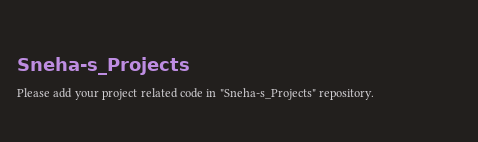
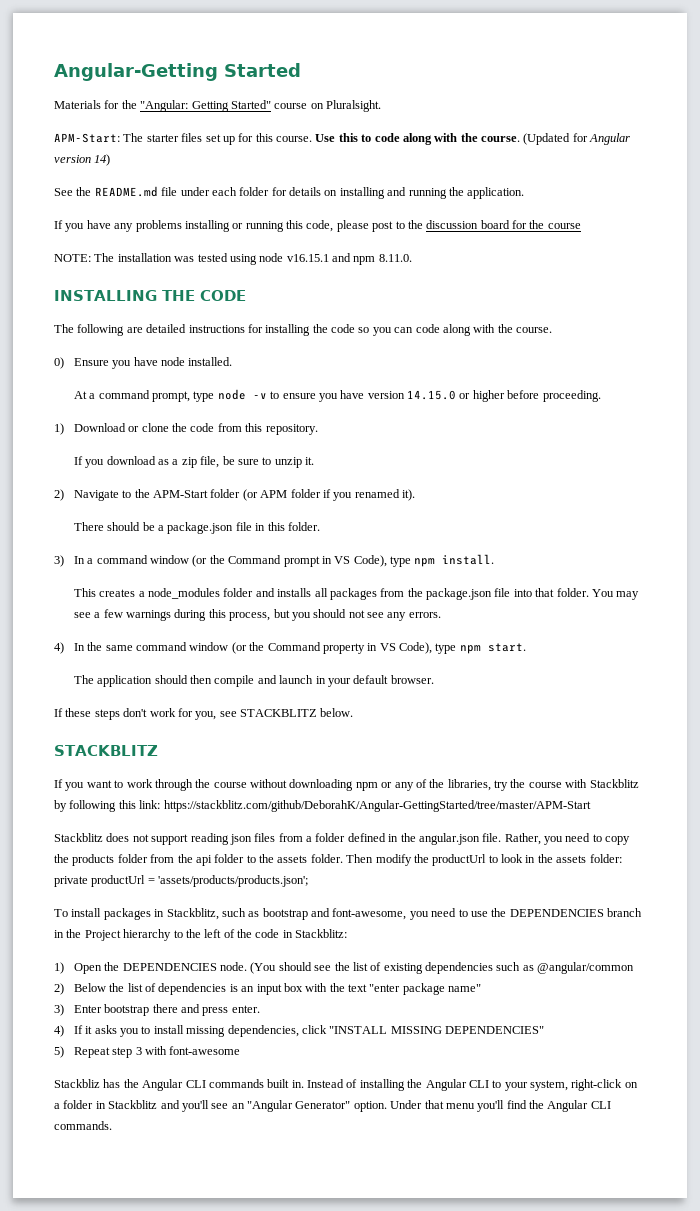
[17,57,190,75] [17,88,374,100] Sneha-s_Projects // Please add your project related code in "Sneha-s_Projects" repository. -> [54,63,301,81] [54,100,381,112] [54,133,631,145] [54,154,111,166] [54,186,525,199] [54,220,581,232] [54,253,412,265] [54,290,246,301] [54,324,552,336] [54,357,233,369] [73,389,601,402] [54,423,318,435] [73,456,315,468] [54,489,416,501] [73,522,320,534] [54,554,495,567] [73,588,640,600] [73,609,441,621] [54,642,526,654] [73,675,434,687] [54,708,354,720] [54,745,158,756] [54,779,639,791] [54,800,591,812] [54,833,631,845] [54,854,622,866] [54,875,309,887] [54,908,642,920] [54,929,348,941] [54,962,635,974] [54,983,482,995] [54,1004,260,1016] [54,1025,545,1037] [54,1046,241,1058] [54,1079,638,1091] [54,1100,611,1112] [54,1121,112,1130] Angular-Getting Started // Materials for the "Angular: Getting Started" course on Pluralsight. // APM-Start: The starter files set up for this course. Use this to code along with the course. (Updated for Angular version 14) // See the README.md file under each folder for details on installing and running the application. // If you have any problems installing or running this code, please post to the discussion board for the course // NOTE: The installation was tested using node v16.15.1 and npm 8.11.0. // INSTALLING THE CODE // The following are detailed instructions for installing the code so you can code along with the course. // 0) Ensure you have node installed. // At a command prompt, type node -v to ensure you have version 14.15.0 or higher before proceeding. // 1) Download or clone the code from this repository. // If you download as a zip file, be sure to unzip it. // 2) Navigate to the APM-Start folder (or APM folder if you renamed it). // There should be a package.json file in this folder. // 3) In a command window (or the Command prompt in VS Code), type npm install. // This creates a node_modules folder and installs all packages from the package.json file into that folder. You may see a few warnings during this process, but you should not see any errors. // 4) In the same command window (or the Command property in VS Code), type npm start. // The application should then compile and launch in your default browser. // If these steps don't work for you, see STACKBLITZ below. // STACKBLITZ // If you want to work through the course without downloading npm or any of the libraries, try the course with Stackblitz by following this link: https://stackblitz.com/github/DeborahK/Angular-GettingStarted/tree/master/APM-Start // Stackblitz does not support reading json files from a folder defined in the angular.json file. Rather, you need to copy the products folder from the api folder to the assets folder. Then modify the productUrl to look in the assets folder: private productUrl = 'assets/products/products.json'; // To install packages in Stackblitz, such as bootstrap and font-awesome, you need to use the DEPENDENCIES branch in the Project hierarchy to the left of the code in Stackblitz: // 1) Open the DEPENDENCIES node. (You should see the list of existing dependencies such as @angular/common // 2) Below the list of dependencies is an input box with the text "enter package name" // 3) Enter bootstrap there and press enter. // 4) If it asks you to install missing dependencies, click "INSTALL MISSING DEPENDENCIES" // 5) Repeat step 3 with font-awesome // Stackbliz has the Angular CLI commands built in. Instead of installing the Angular CLI to your system, right-click on a folder in Stackblitz and you'll see an "Angular Generator" option. Under that menu you'll find the Angular CLI commands.

